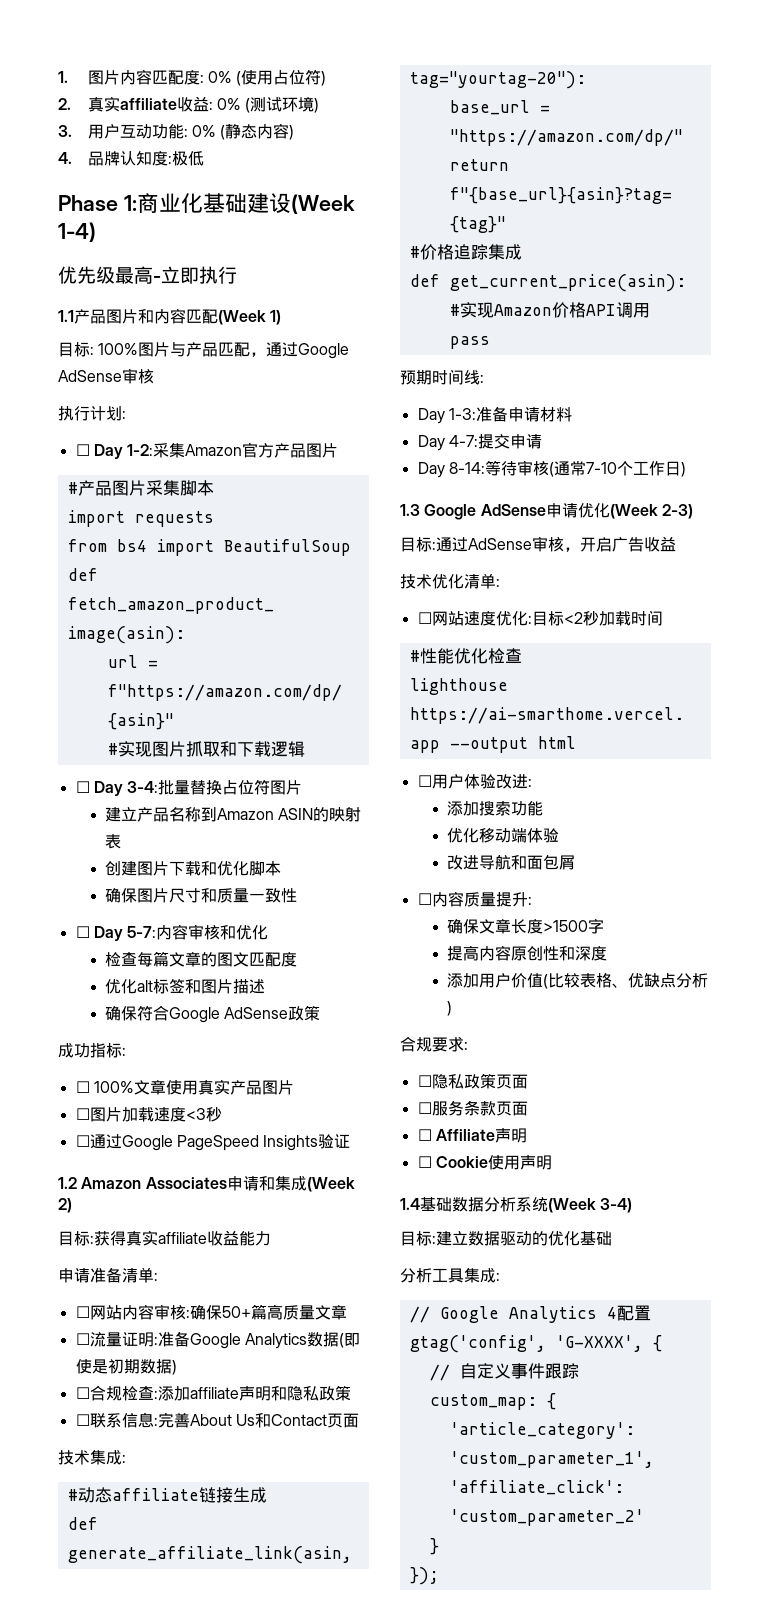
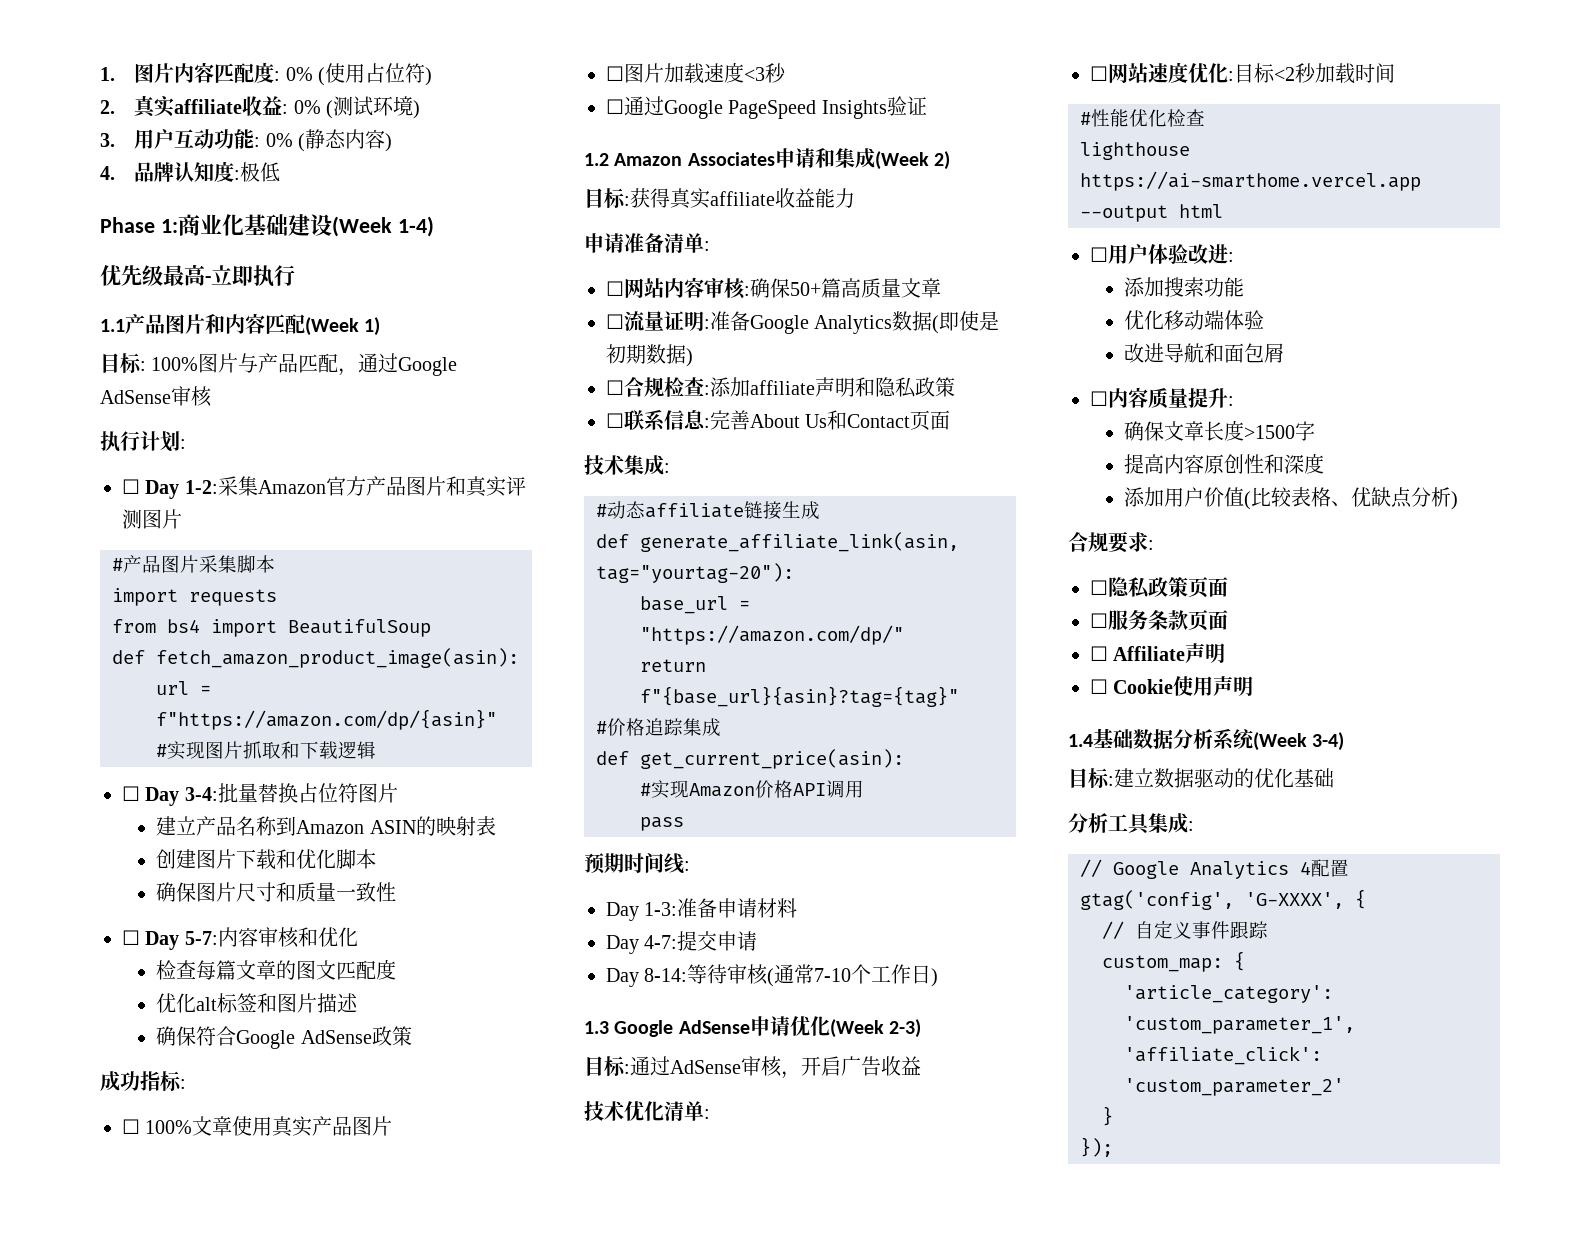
(339, 450) none -> [445,476,526,497] [122,509,182,529] 和真实评测图片

